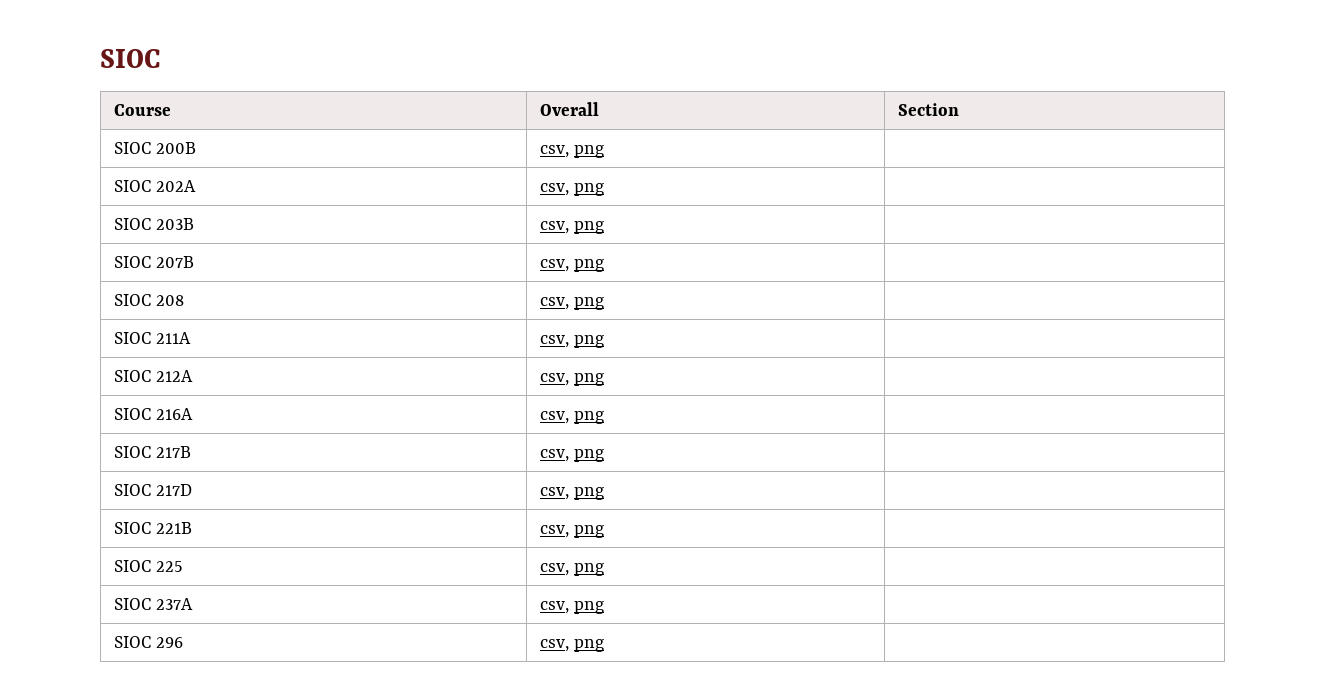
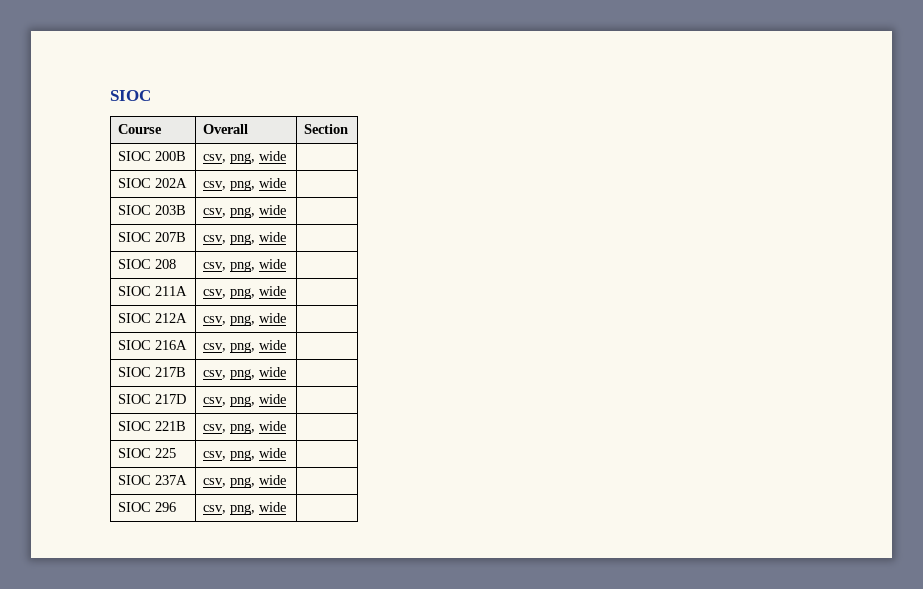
[574,145,605,158] png -> [229,151,286,164] png, wide
[574,183,605,196] png -> [229,178,286,191] png, wide
[574,221,605,234] png -> [229,205,286,218] png, wide
[574,259,605,272] png -> [229,232,286,245] png, wide
[574,297,605,310] png -> [229,259,286,272] png, wide
[574,335,605,348] png -> [229,286,286,299] png, wide
[574,373,605,386] png -> [229,313,286,326] png, wide
[574,411,605,424] png -> [229,340,286,353] png, wide
[574,449,605,462] png -> [229,367,286,380] png, wide
[574,487,605,500] png -> [229,394,286,407] png, wide
[574,525,605,538] png -> [229,421,286,434] png, wide
[574,563,605,576] png -> [229,448,286,461] png, wide
[574,601,605,614] png -> [229,475,286,488] png, wide
[574,639,605,652] png -> [229,502,286,515] png, wide

